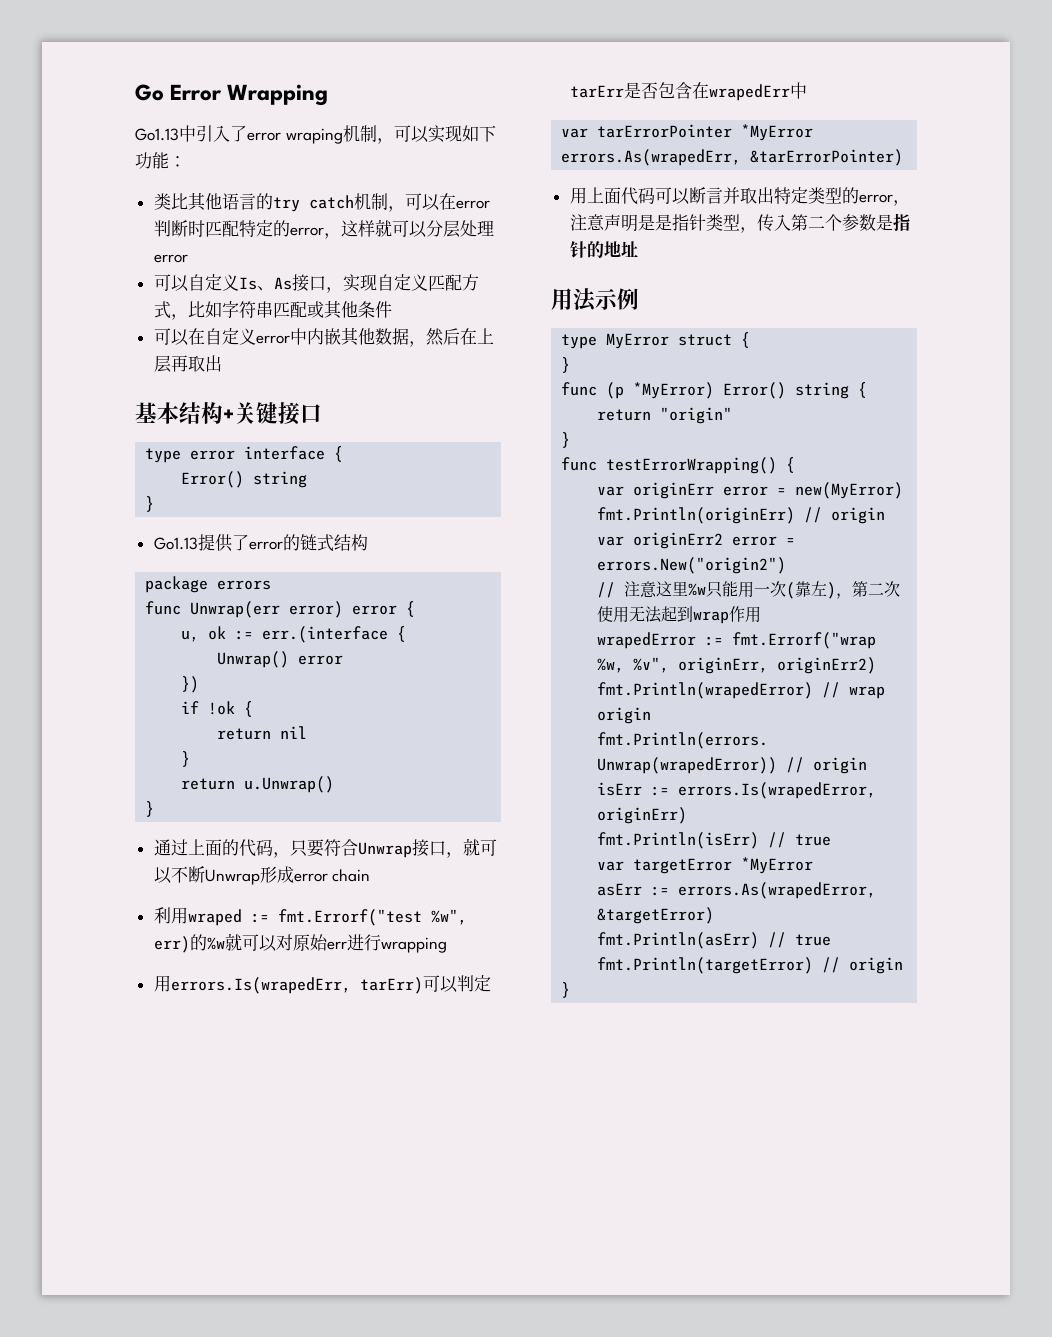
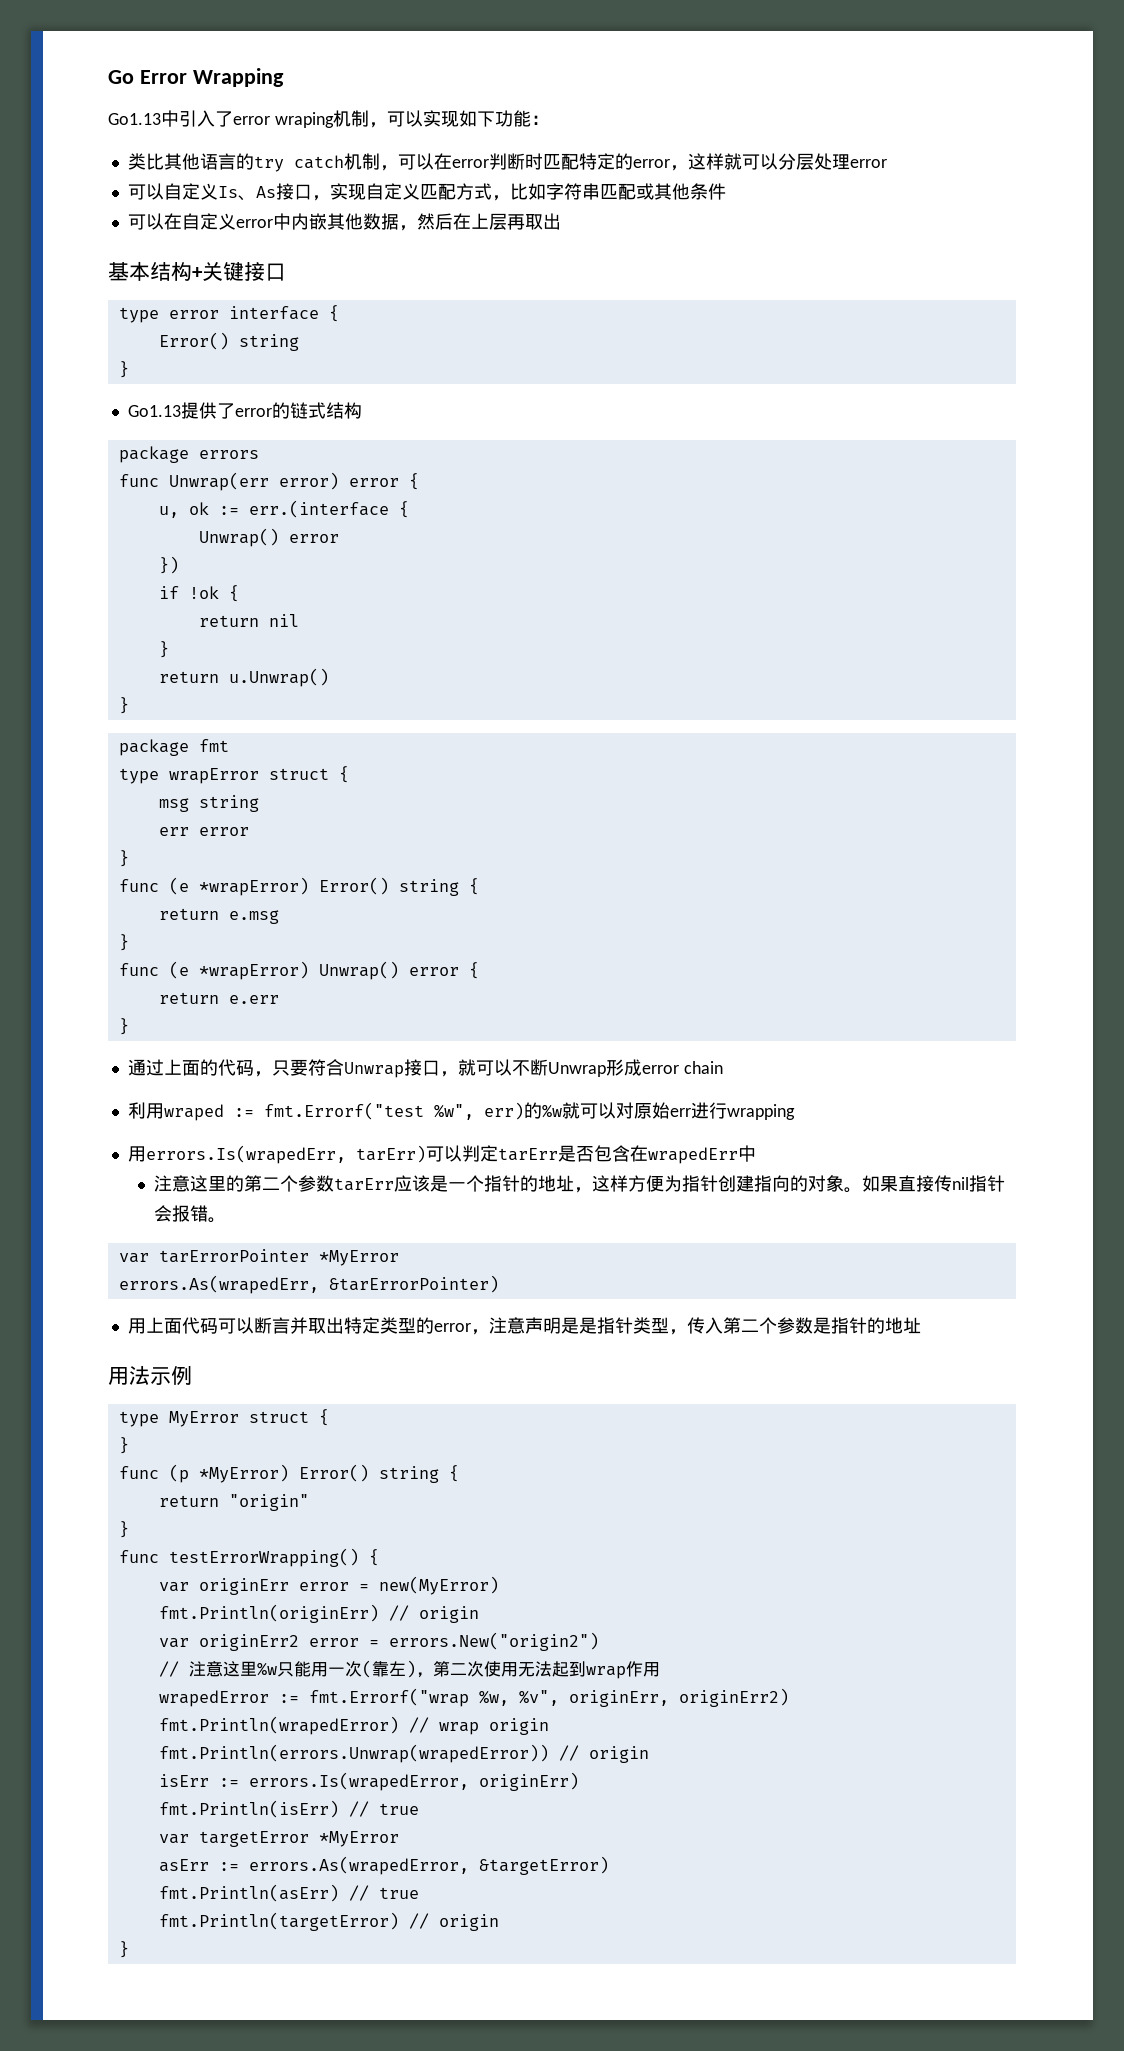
(155, 809) none -> [118,739,229,756] [118,766,349,784] [158,795,259,812] [158,827,249,836] [118,850,129,867] [118,877,479,896] [158,908,279,924] [118,934,129,951] [118,961,479,980] [158,992,279,1004] [118,1018,129,1035] // package fmt // type wrapError struct { // msg string // err error // } // func (e *wrapError) Error() string { // return e.msg // } // func (e *wrapError) Unwrap() error { // return e.err // }
(807, 90) none -> [154,1175,1006,1193] [154,1205,227,1223] // 注意这里的第二个参数tarErr应该是一个指针的地址，这样方便为指针创建指向的对象。如果直接传nil指针会报错。

